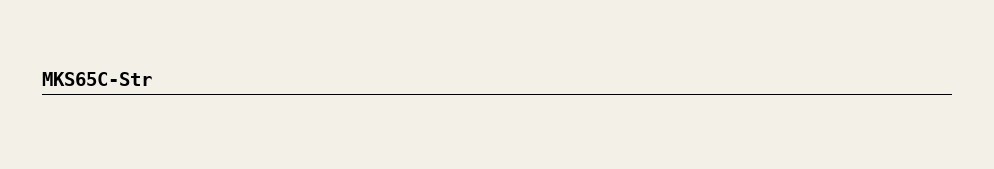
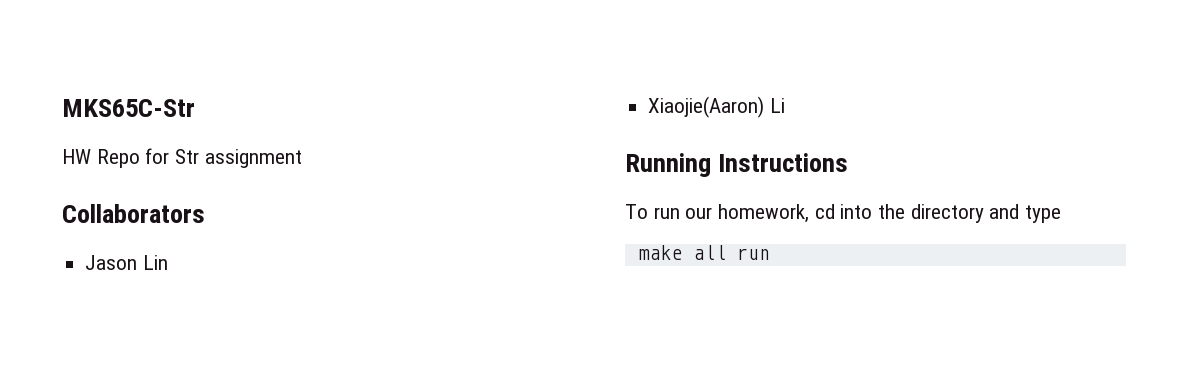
(152, 79) none -> [62,148,302,168] [62,204,205,223] [85,255,168,270] [648,96,785,118] [625,153,849,177] [625,204,1062,223] [637,245,770,260] // HW Repo for Str assignment // Collaborators // Jason Lin // Xiaojie(Aaron) Li // Running Instructions // To run our homework, cd into the directory and type // make all run

